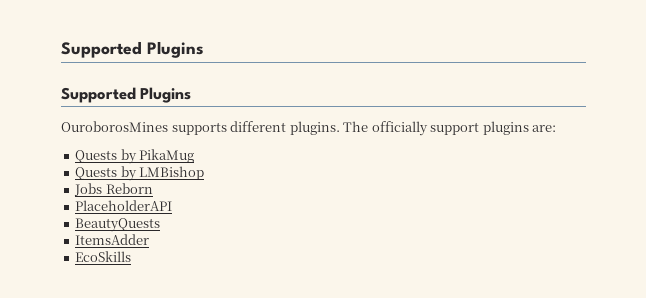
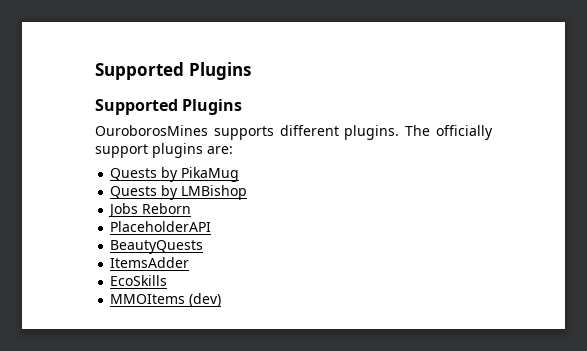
(132, 256) none -> [110,293,222,307] // MMOItems (dev)

